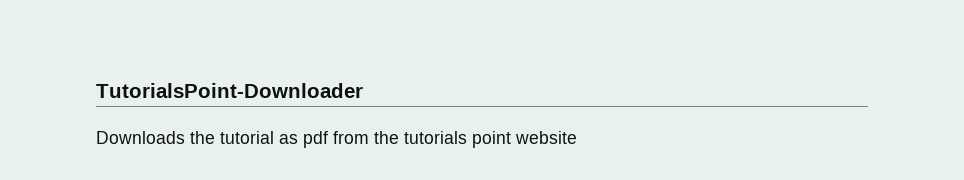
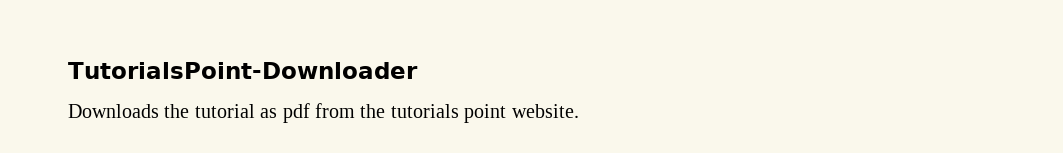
[515,131,577,144] website -> [511,104,579,118] website.

